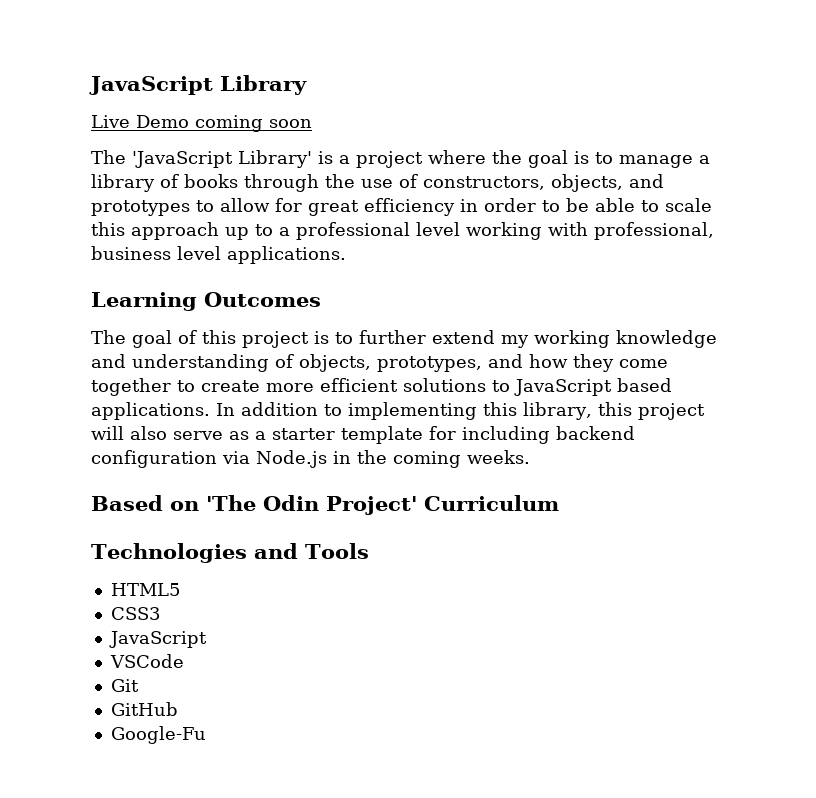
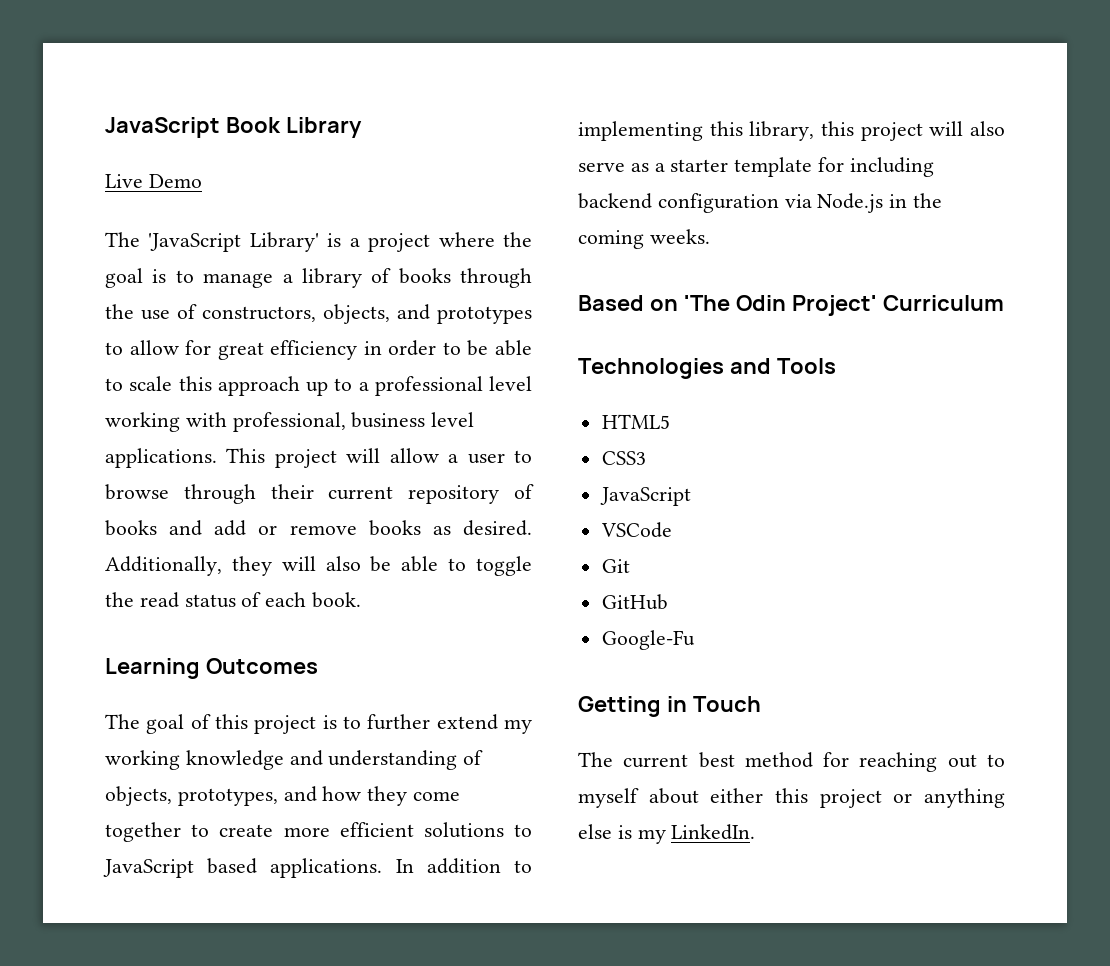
[89,76,213,95] JavaScript -> [105,117,281,138] JavaScript Book
[195,115,312,132] coming soon -> (202, 181) none
(346, 255) none -> [226,448,533,468] [105,484,534,504] [105,520,532,536] [105,556,532,576] [105,592,362,608] This project will allow a user to browse through their current repository of books and add or remove books as desired. Additionally, they will also be able to toggle the read status of each book.
(206, 735) none -> [578,696,761,717] [578,752,1005,772] [578,788,1005,808] [578,824,756,844] // Getting in Touch // The current best method for reaching out to myself about either this project or anything else is my LinkedIn.

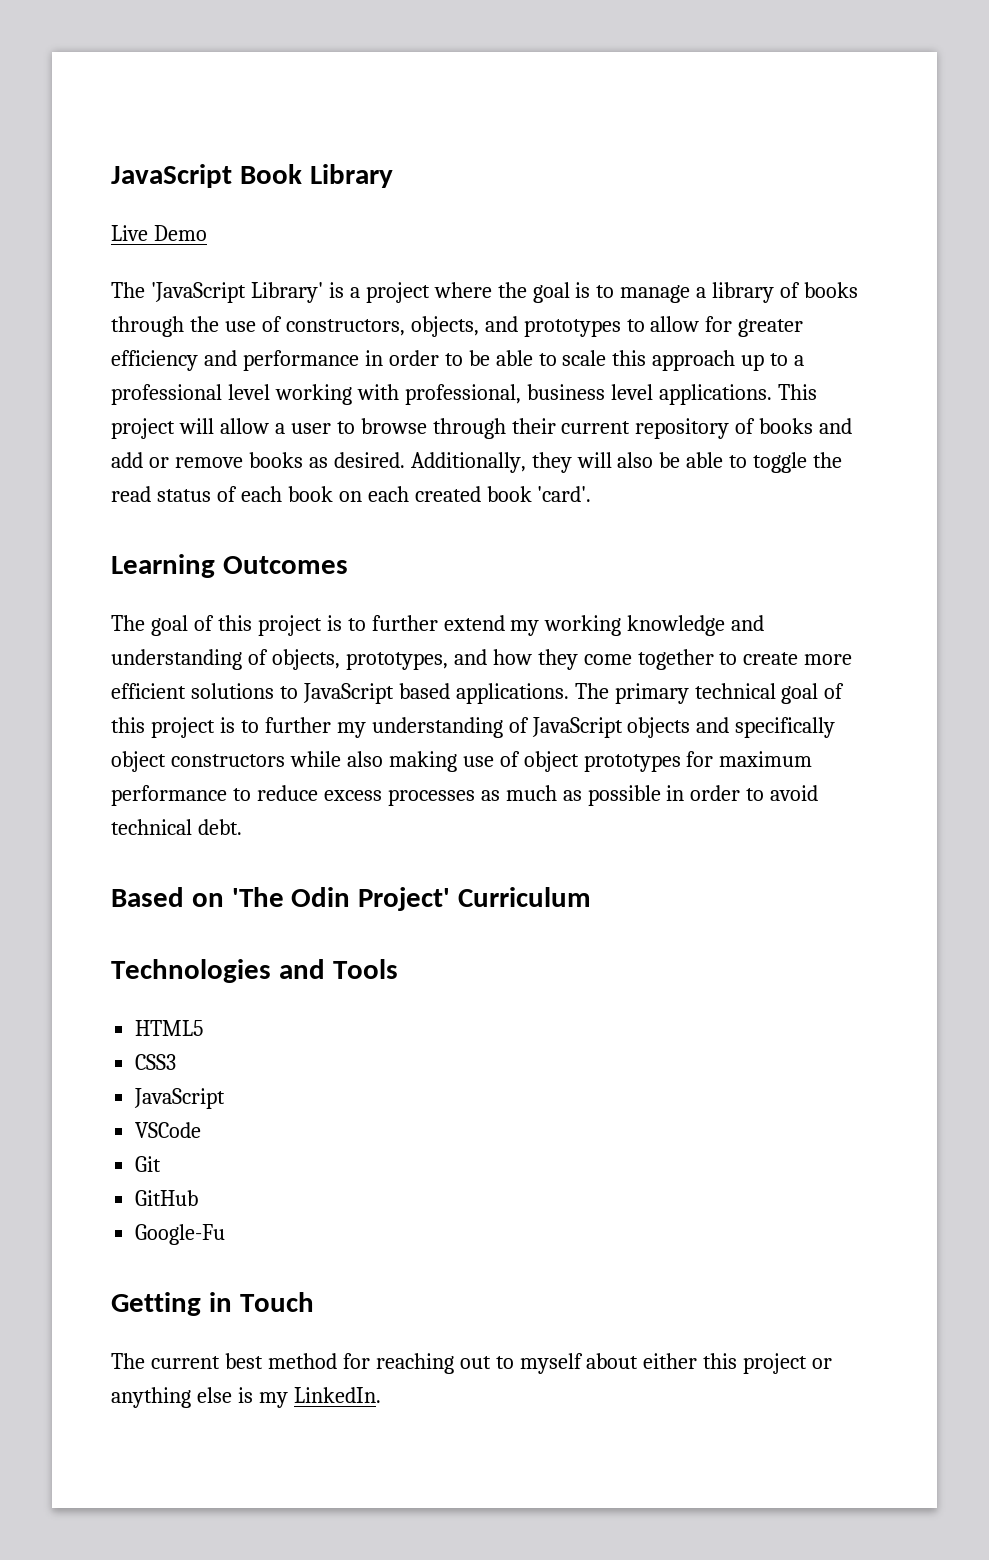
[217,340,358,360] great efficiency -> [738,319,804,337] [111,350,359,371] greater efficiency and performance
[312,592,362,608] book. -> [287,486,592,502] book on each created book 'card'.
[395,858,532,874] [578,121,1005,141] [578,157,934,177] [578,193,943,213] [578,229,710,249] In addition to implementing this library, this project will also serve as a starter template for including backend configuration via Node.js in the coming weeks. -> [574,683,845,704] [111,717,836,738] [111,751,813,772] [111,785,819,806] [111,819,242,835] The primary technical goal of this project is to further my understanding of JavaScript objects and specifically object constructors while also making use of object prototypes for maximum performance to reduce excess processes as much as possible in order to avoid technical debt.

